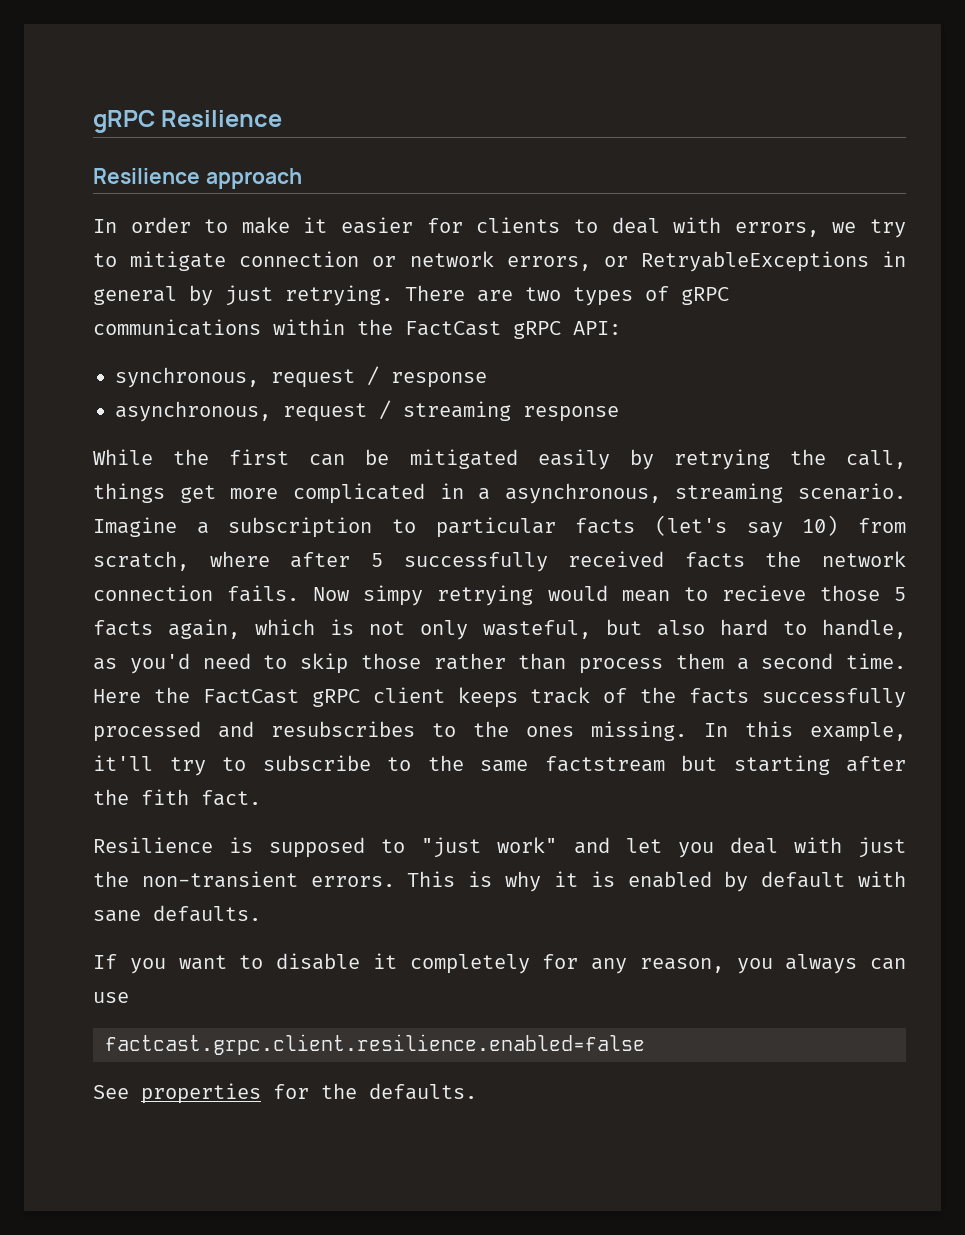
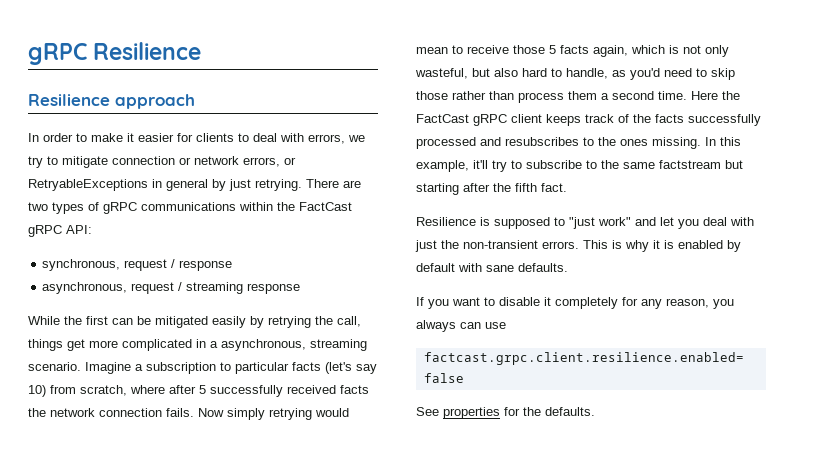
[363,585,424,606] simpy -> [227,408,265,420] simply
[721,585,806,601] recieve -> [467,45,509,54] receive
[141,789,189,805] fith -> [515,183,537,192] fifth

